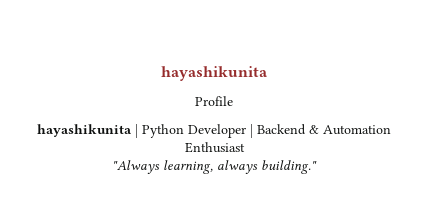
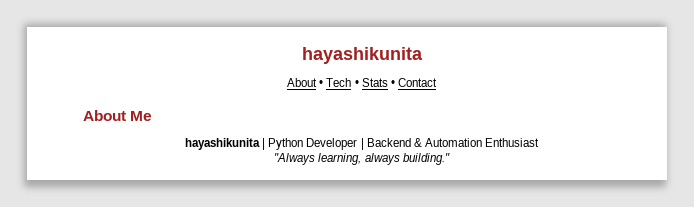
[195,96,233,106] Profile -> [287,78,437,87] [83,110,153,121] About • Tech • Stats • Contact // About Me

